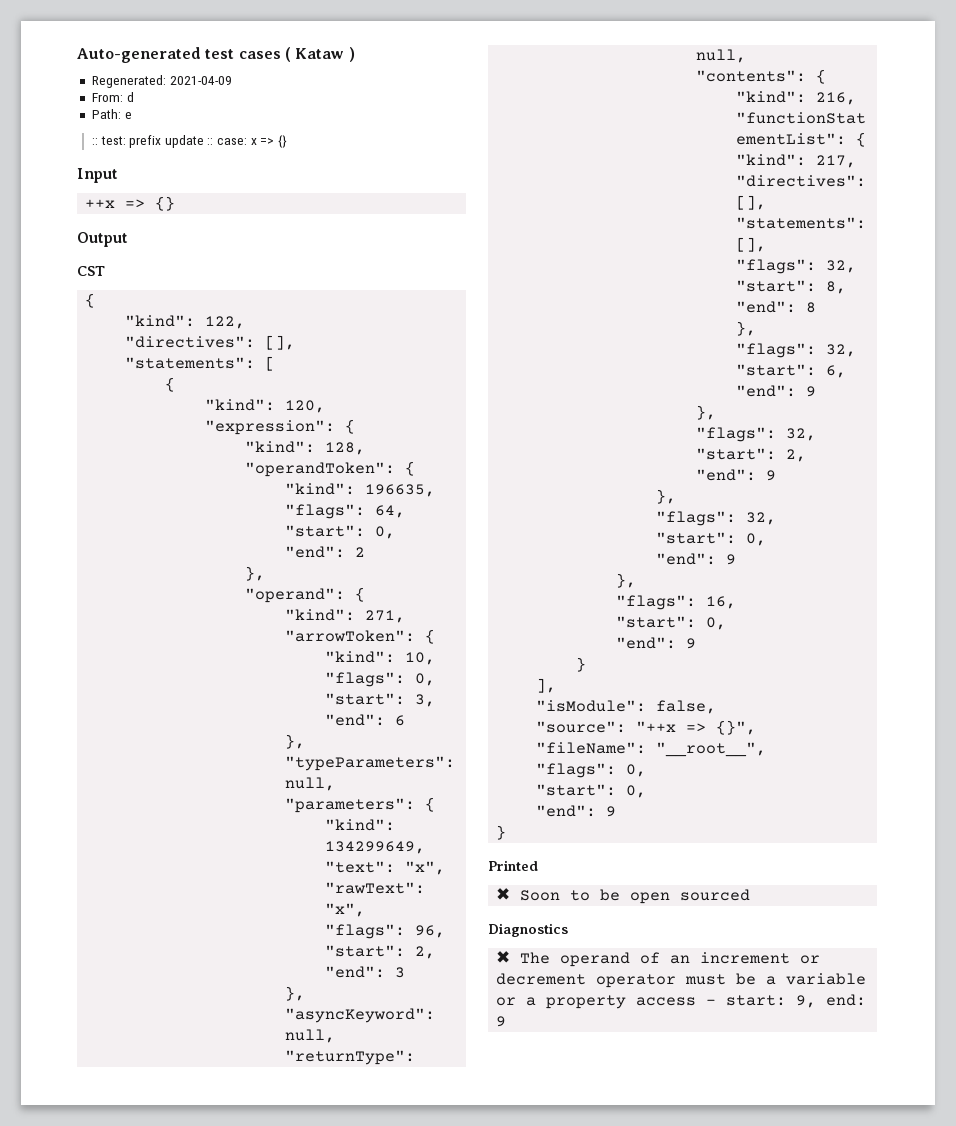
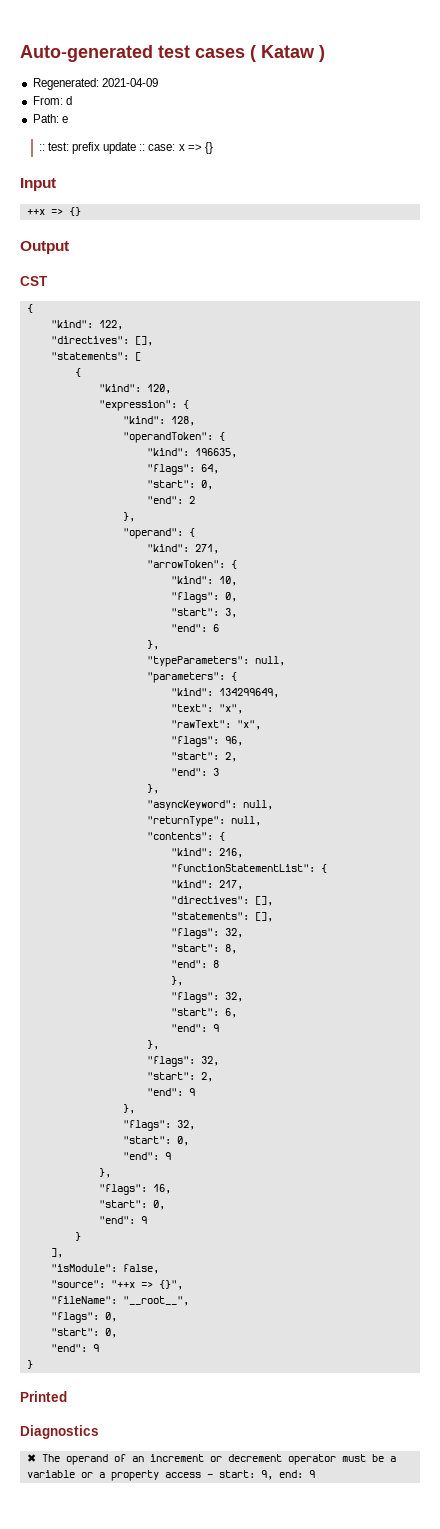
[496,888,751,904] // ✖ Soon to be open sourced -> (67, 1396) none

